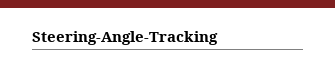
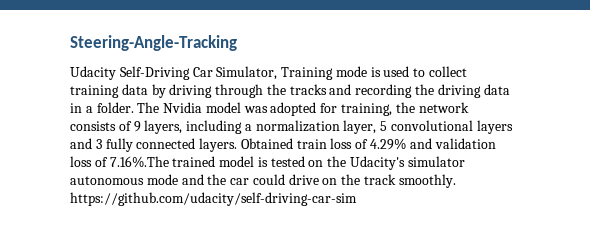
(218, 38) none -> [70,66,468,80] [70,84,510,98] [70,102,469,116] [70,120,513,134] [70,138,496,152] [70,156,465,170] [70,174,456,188] [70,192,357,206] // Udacity Self-Driving Car Simulator, Training mode is used to collect training data by driving through the tracks and recording the driving data in a folder. The Nvidia model was adopted for training, the network consists of 9 layers, including a normalization layer, 5 convolutional layers and 3 fully connected layers. Obtained train loss of 4.29% and validation loss of 7.16%.The trained model is tested on the Udacity's simulator autonomous mode and the car could drive on the track smoothly. https://github.com/udacity/self-driving-car-sim

